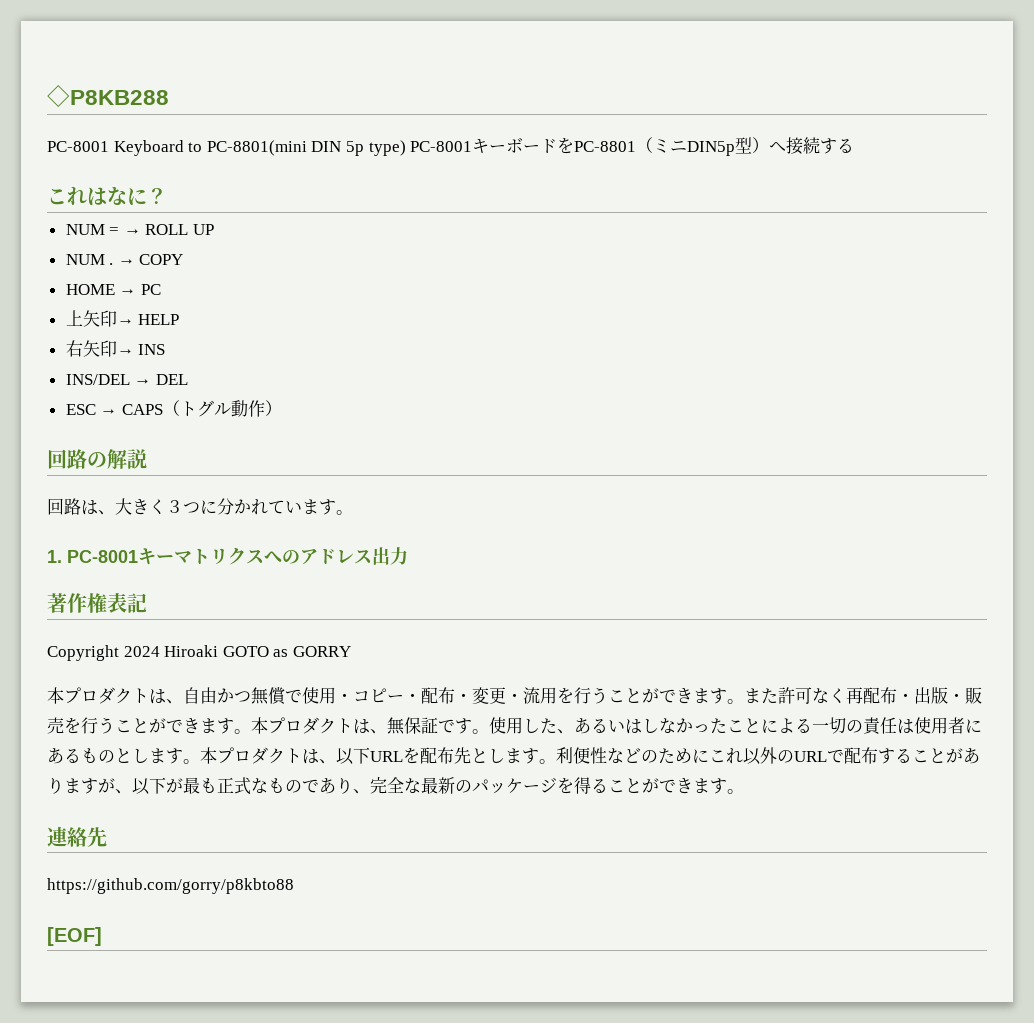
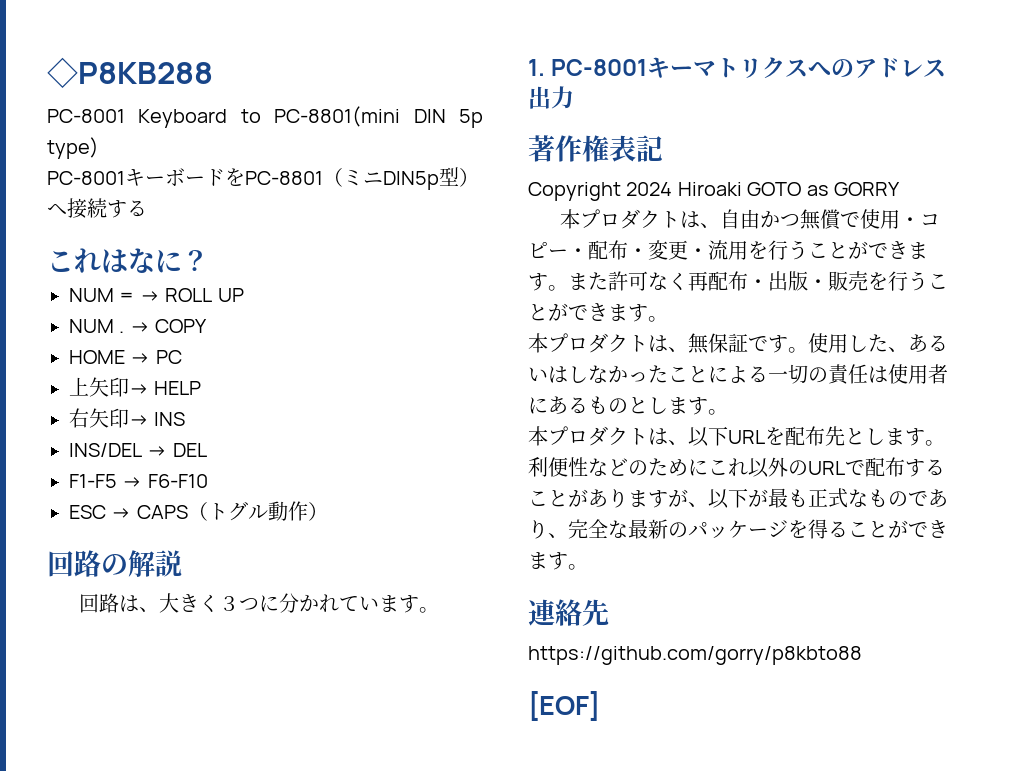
(406, 148) none -> (99, 148) //
(188, 379) none -> [69,474,208,488] // F1-F5 → F6-F10
(251, 731) none -> (668, 319) //
(200, 761) none -> (728, 412) //

